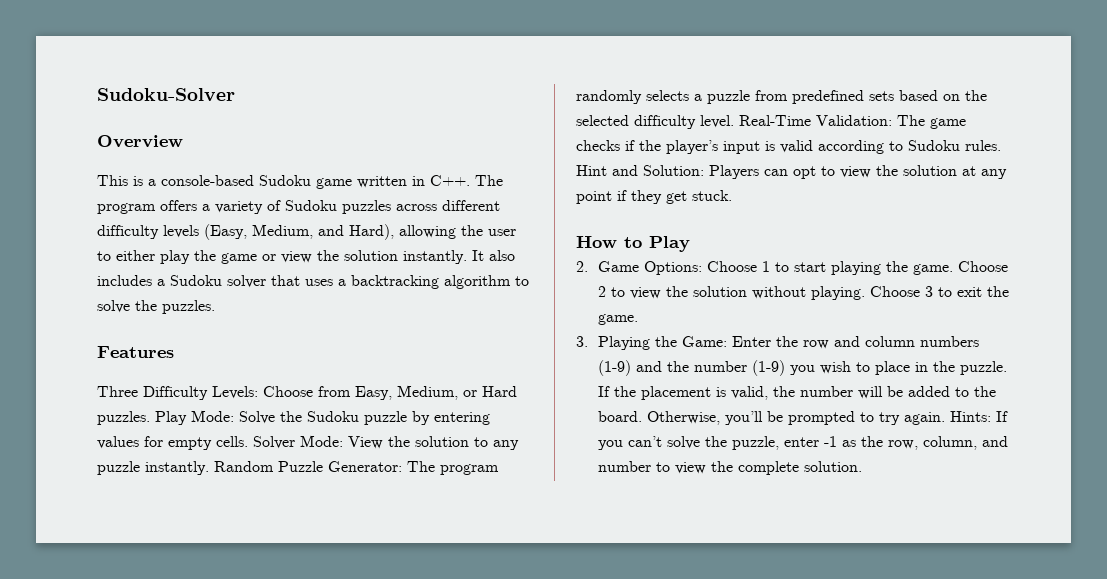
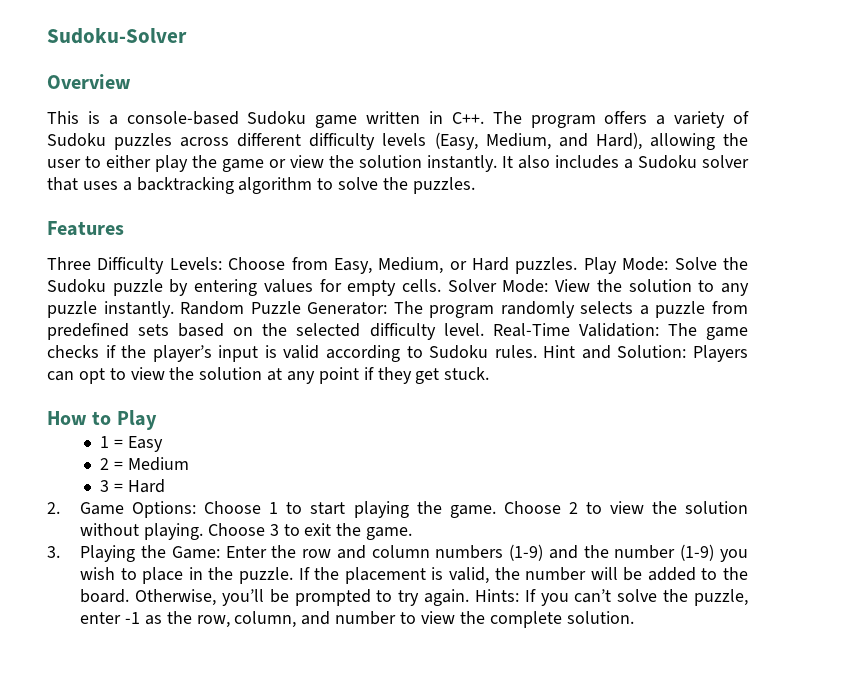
(690, 244) none -> [99,436,163,452] [99,457,189,471] [99,479,165,493] // 1 = Easy // 2 = Medium // 3 = Hard

